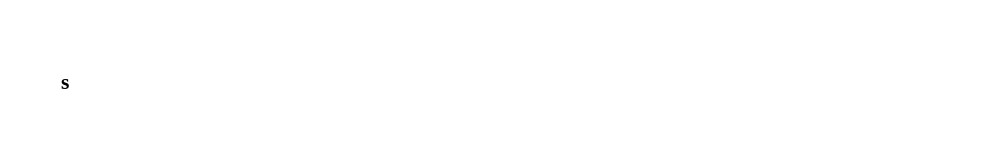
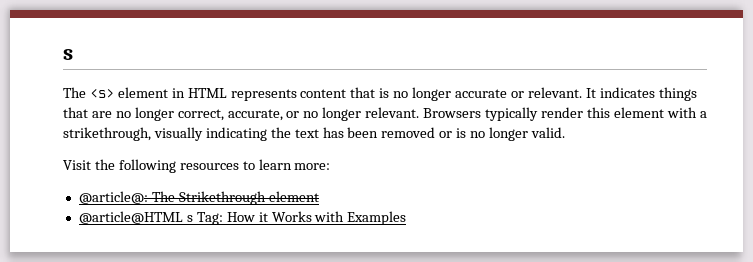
[61,79,69,89] s -> [63,49,73,60] [63,87,697,101] [63,107,707,121] [63,127,565,141] [63,159,331,173] [78,191,319,205] [78,211,407,225] s // The <s> element in HTML represents content that is no longer accurate or relevant. It indicates things that are no longer correct, accurate, or no longer relevant. Browsers typically render this element with a strikethrough, visually indicating the text has been removed or is no longer valid. // Visit the following resources to learn more: // @article@: The Strikethrough element // @article@HTML s Tag: How it Works with Examples

